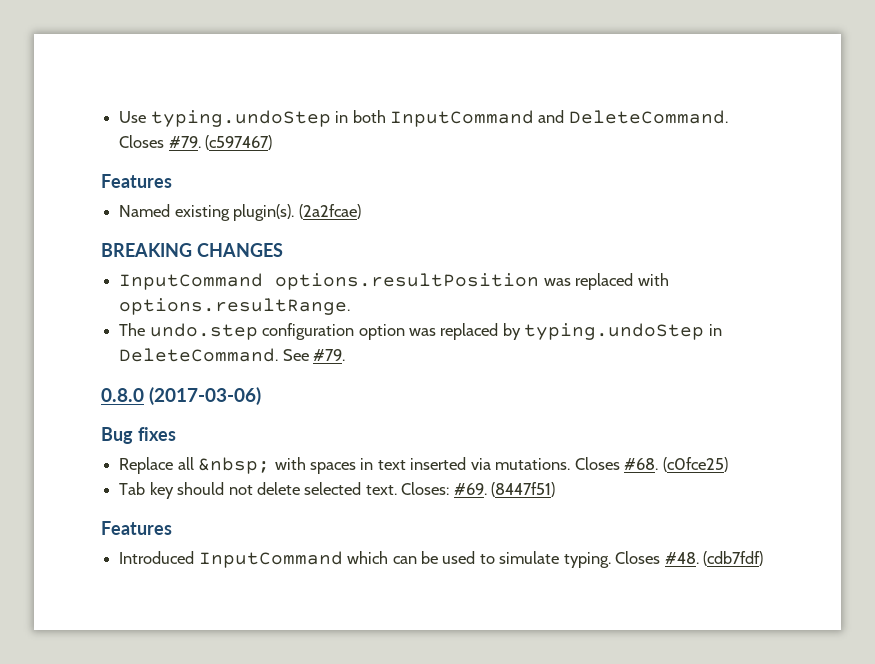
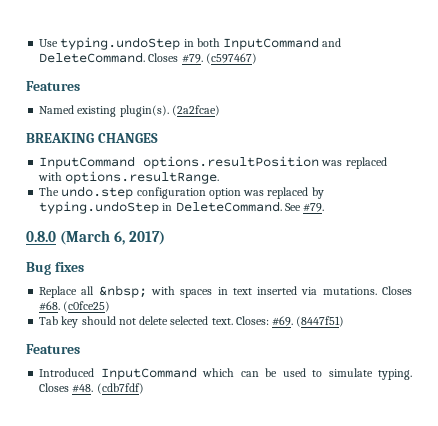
[149,387,261,405] (2017-03-06) -> [60,230,166,245] (March 6, 2017)

